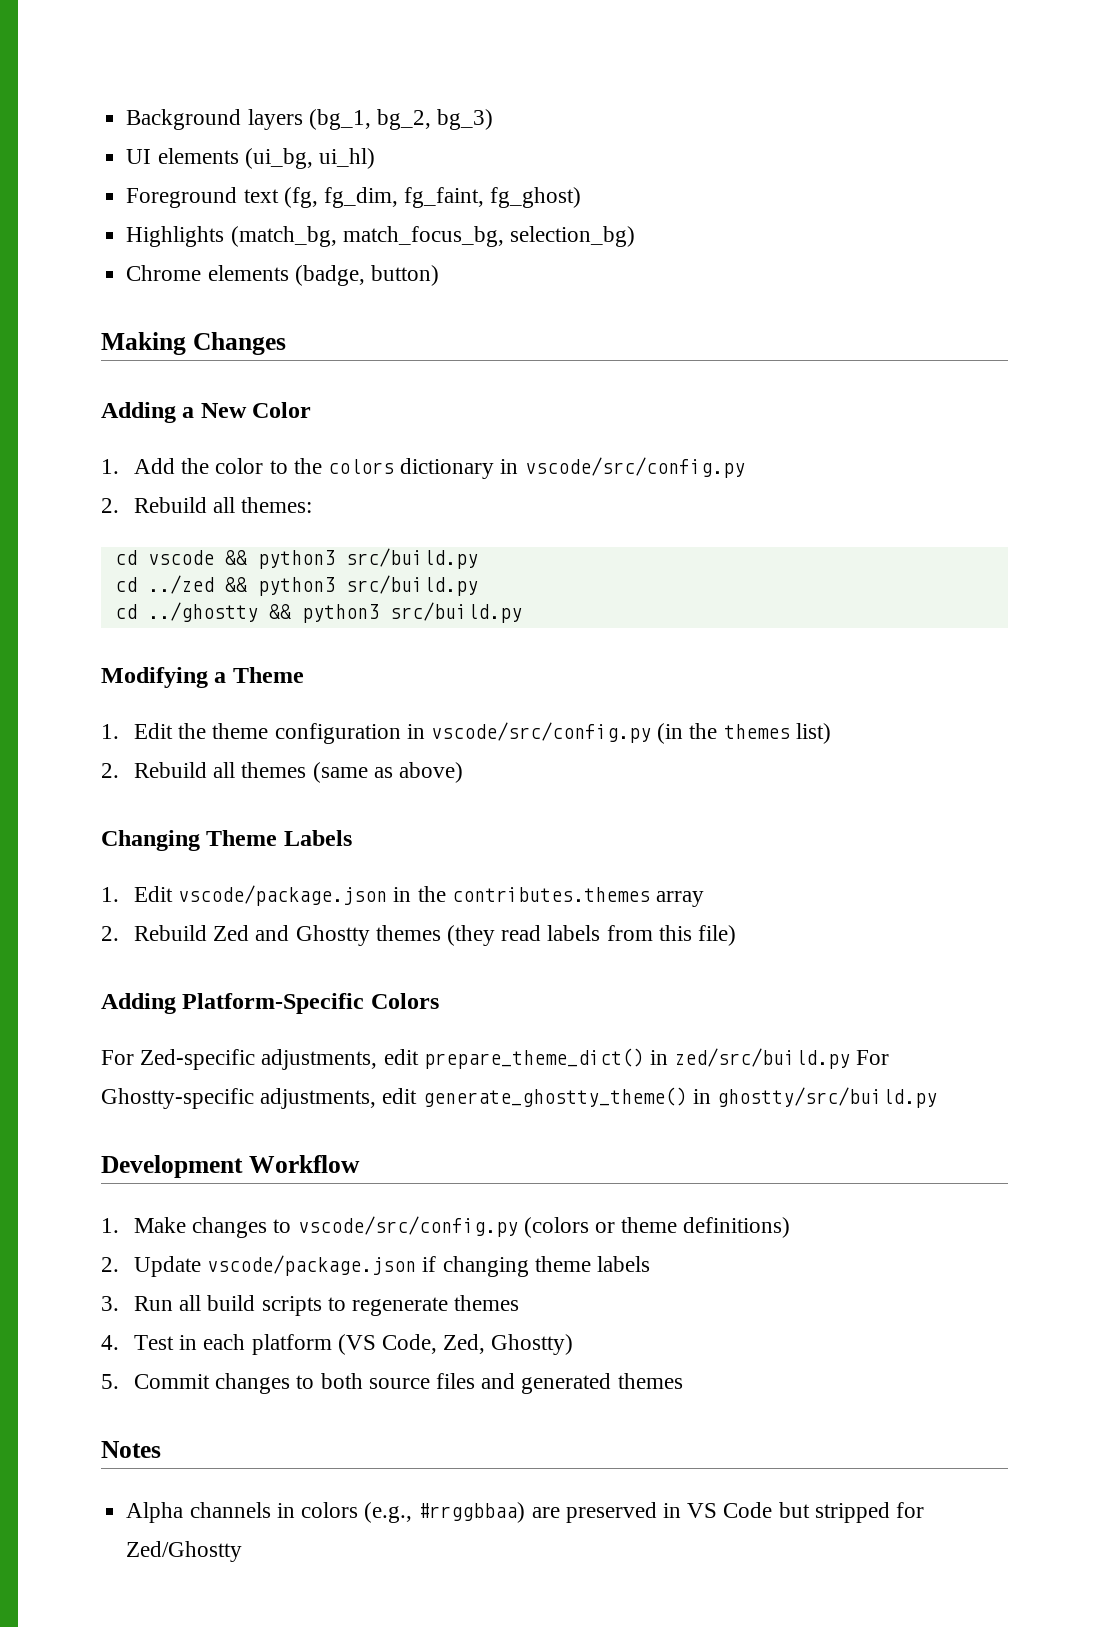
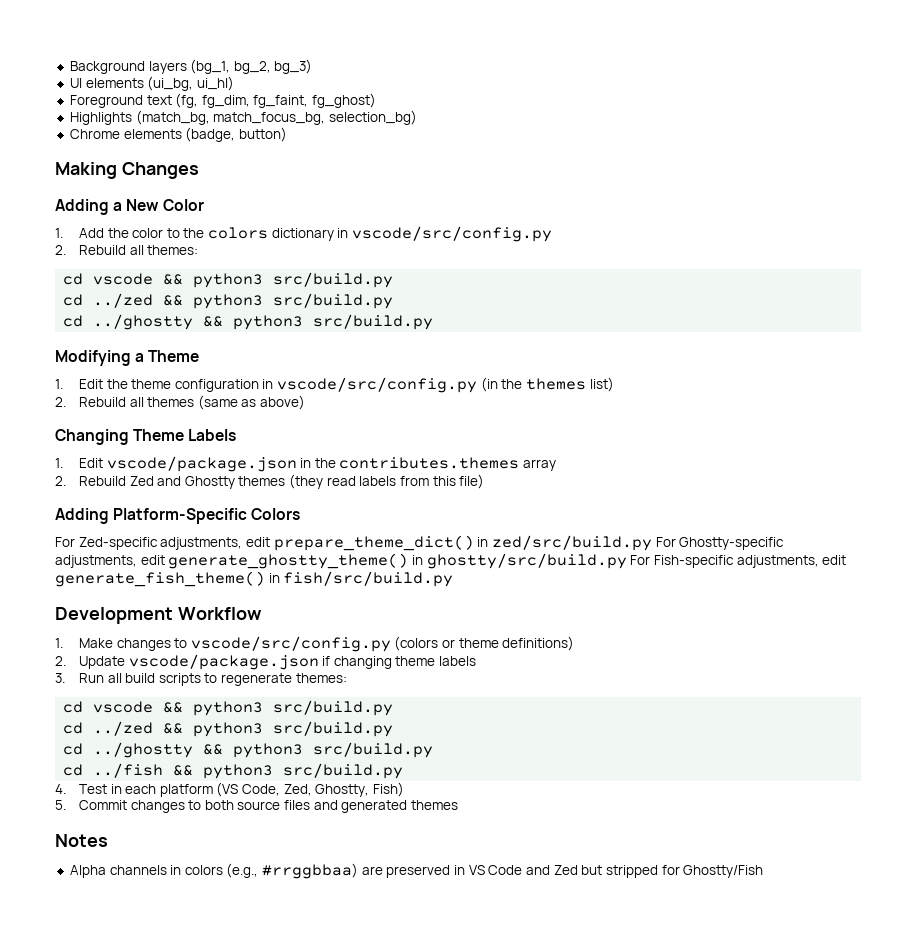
(938, 1097) none -> [630,555,847,568] [55,571,454,587] For Fish-specific adjustments, edit generate_fish_theme() in fish/src/build.py
[454,1295,520,1311] themes -> [295,673,347,683] [63,700,394,716] [63,721,394,737] [63,742,434,758] [63,763,404,779] themes: // cd vscode && python3 src/build.py // cd ../zed && python3 src/build.py // cd ../ghostty && python3 src/build.py // cd ../fish && python3 src/build.py
[491,1334,574,1355] Ghostty) -> [315,782,405,797] Ghostty, Fish)
(773, 1510) none -> [525,865,578,875] and Zed
[126,1541,243,1562] Zed/Ghostty -> [683,865,764,878] Ghostty/Fish

